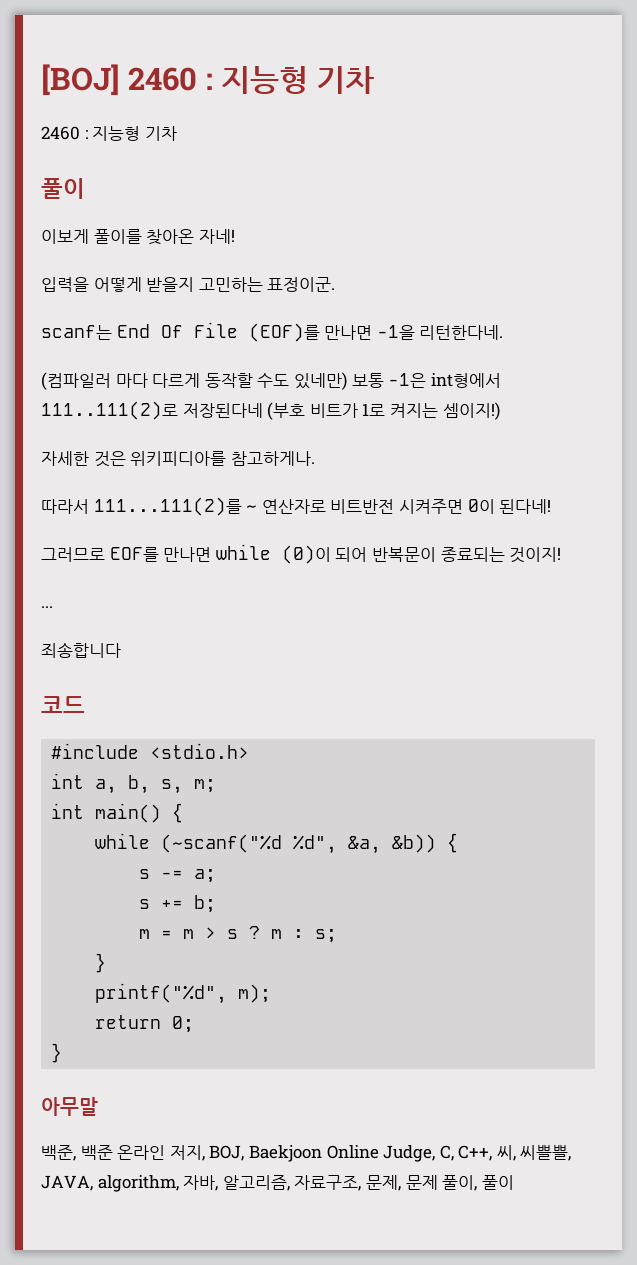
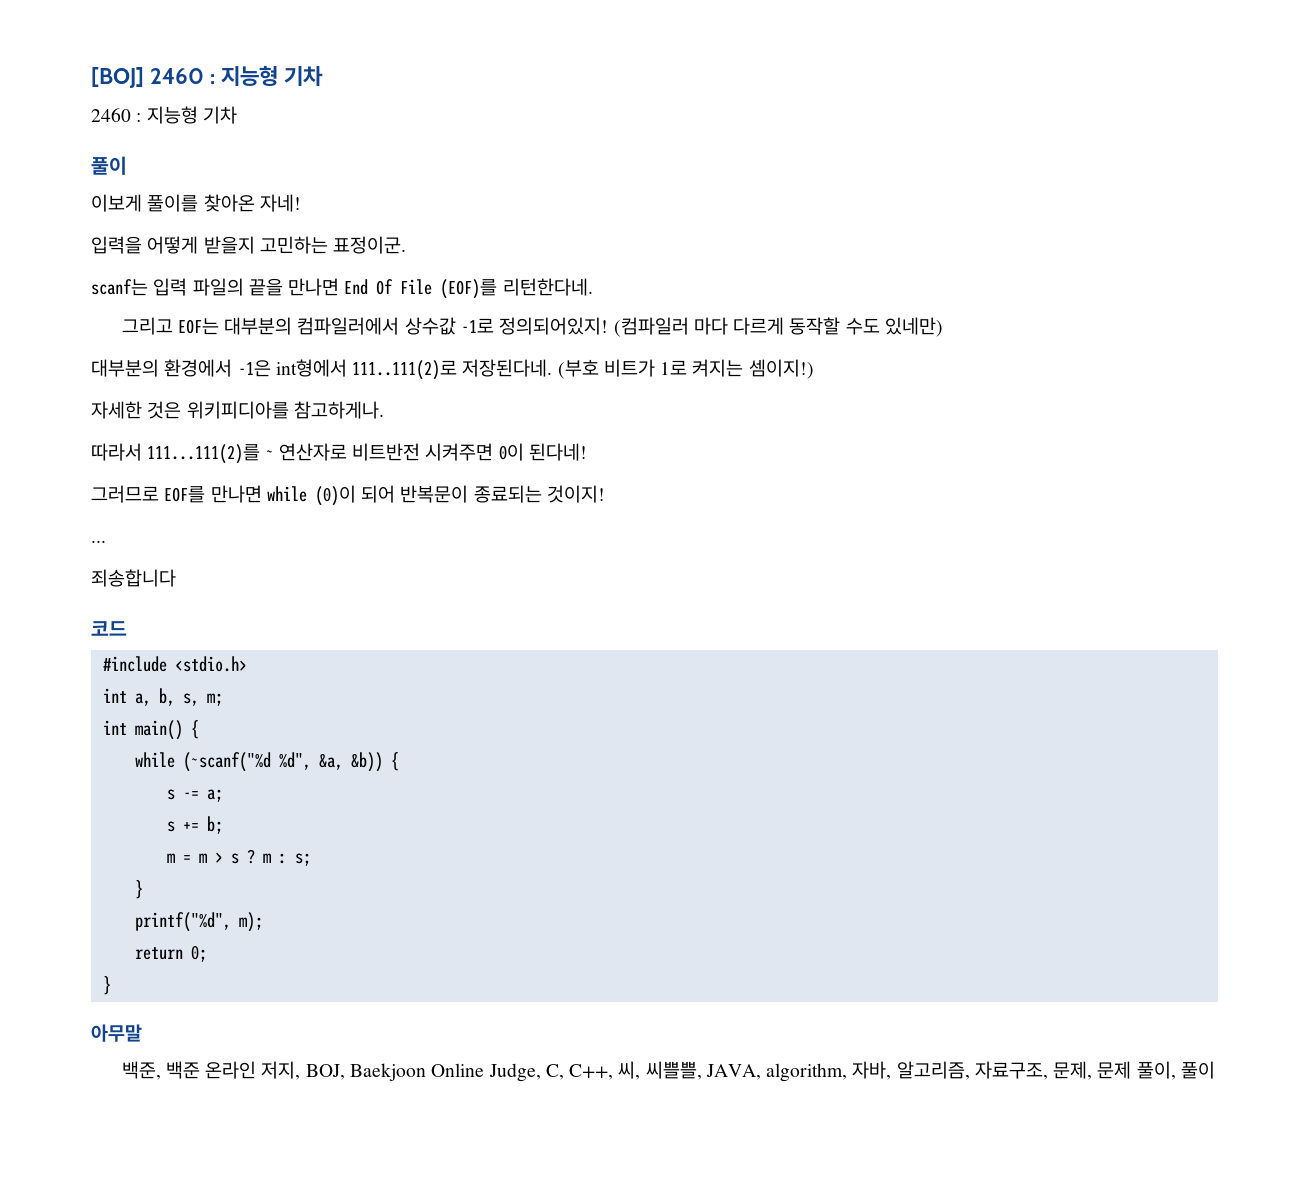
(112, 332) none -> [153,278,340,296] 입력 파일의 끝을 만나면
[324,325,415,340] 만나면 -1을 -> (498, 289) none
(504, 332) none -> [121,317,609,335] 그리고 EOF는 대부분의 컴파일러에서 상수값 -1로 정의되어있지!
[351,373,384,388] 보통 -> [91,359,233,377] // 대부분의 환경에서
[182,403,263,418] 저장된다네 -> [462,359,553,377] 저장된다네.

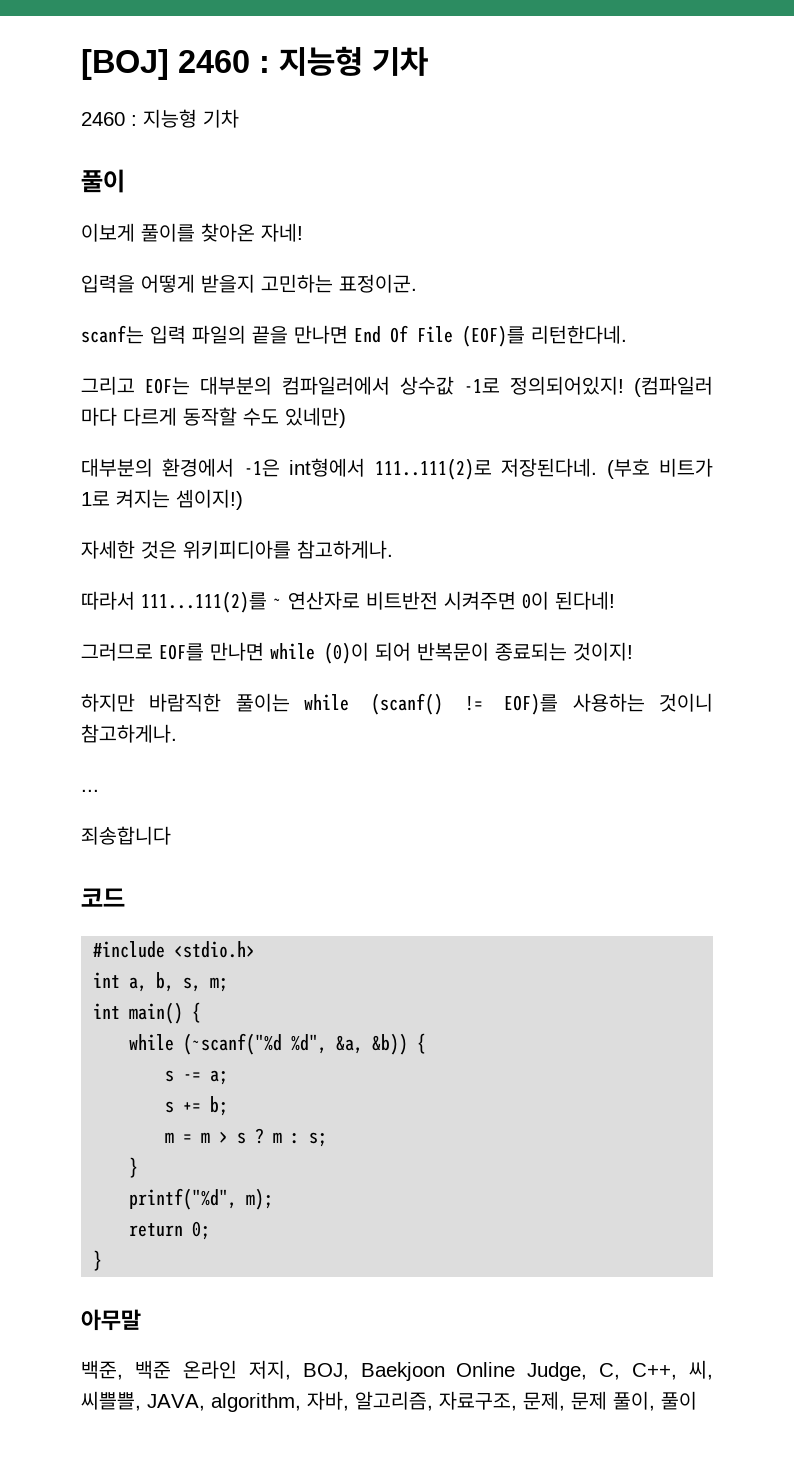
(605, 494) none -> [81,693,714,715] [81,724,177,743] // 하지만 바람직한 풀이는 while (scanf() != EOF)를 사용하는 것이니 참고하게나.

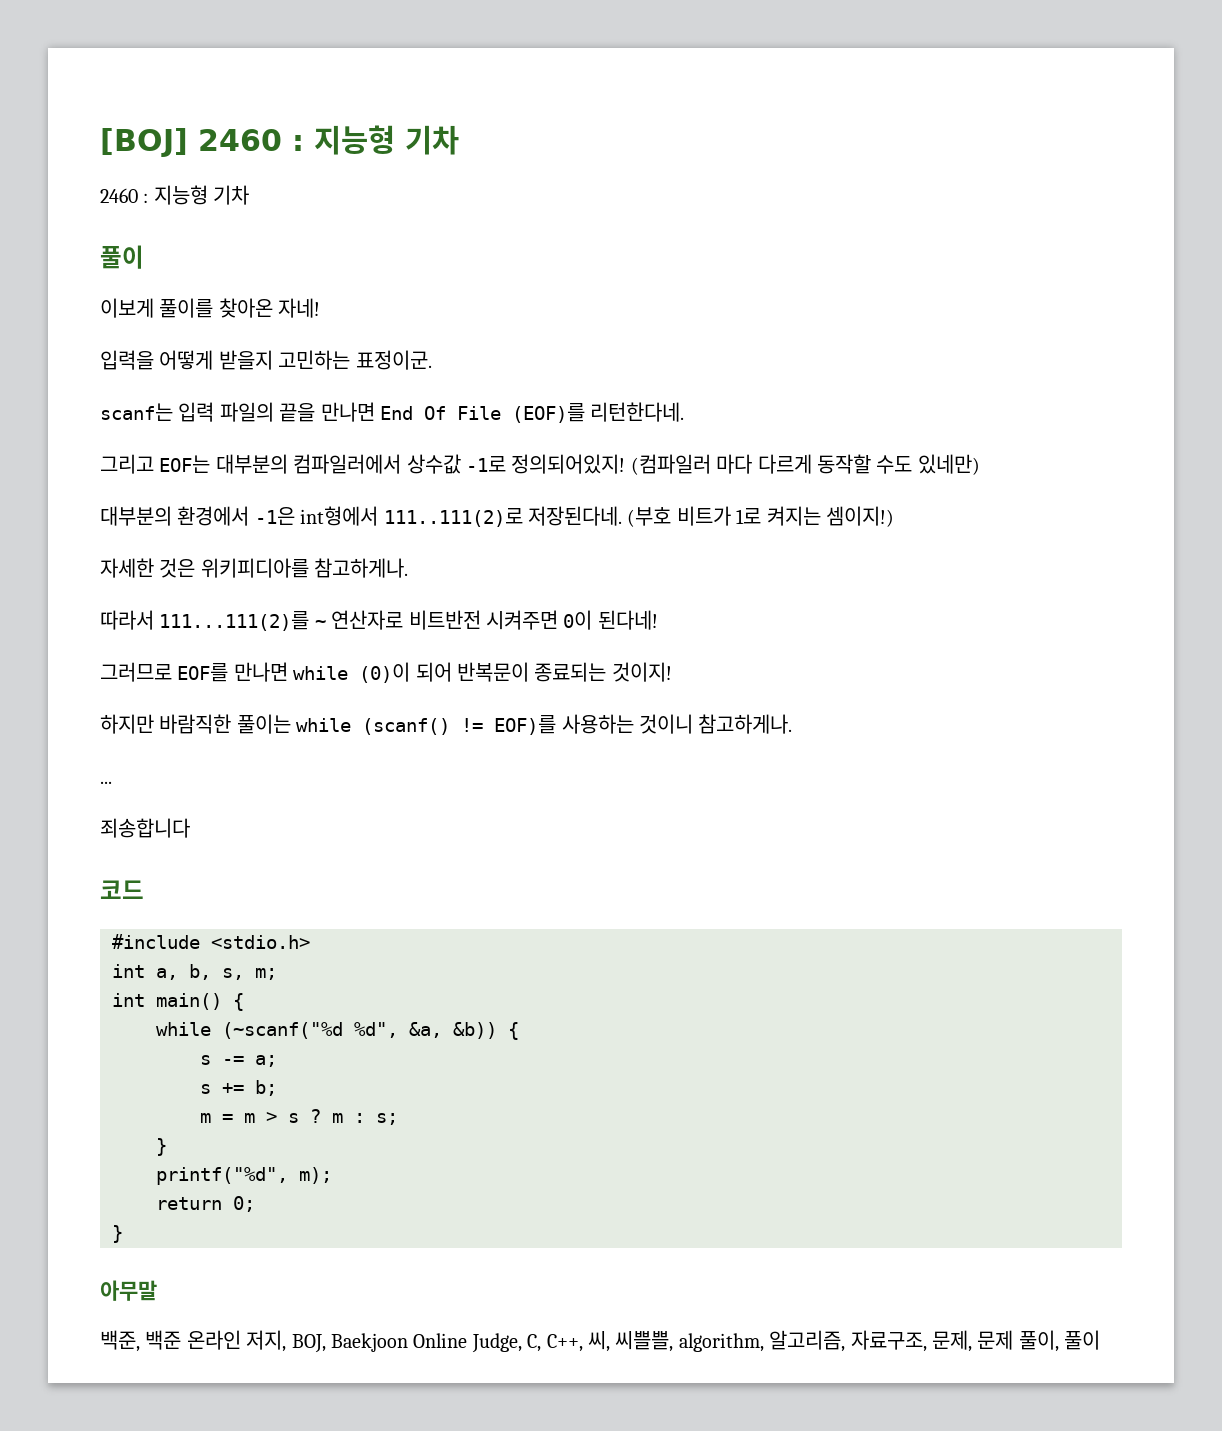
[147,1391,349,1412] JAVA, algorithm, 자바, -> [678,1333,764,1352] algorithm,

